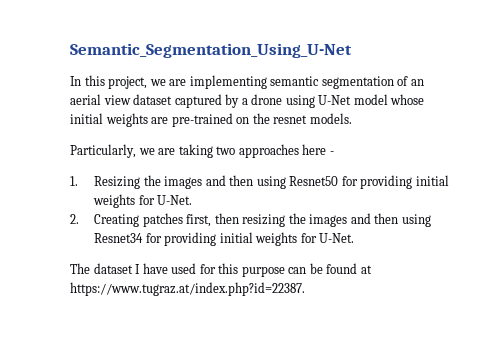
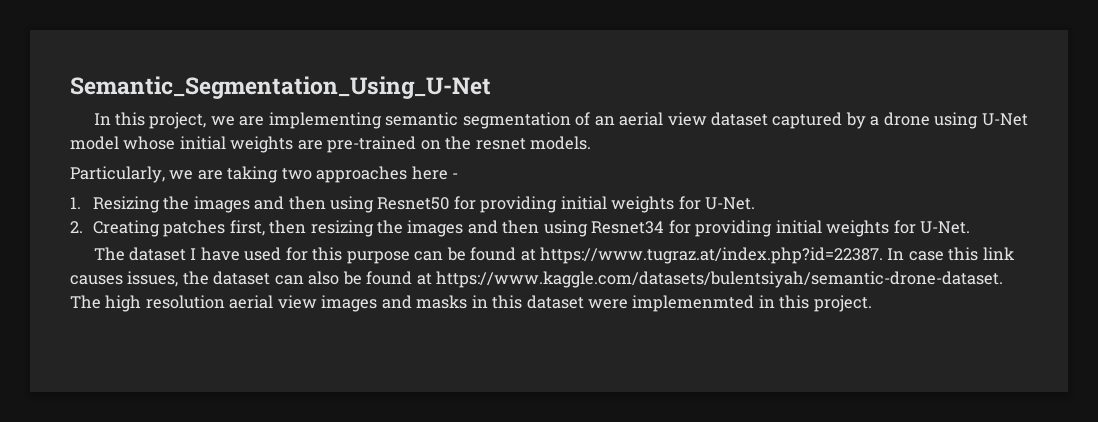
(305, 289) none -> [887,247,1015,261] [70,271,1004,288] [70,295,872,312] In case this link causes issues, the dataset can also be found at https://www.kaggle.com/datasets/bulentsiyah/semantic-drone-dataset. The high resolution aerial view images and masks in this dataset were implemenmted in this project.

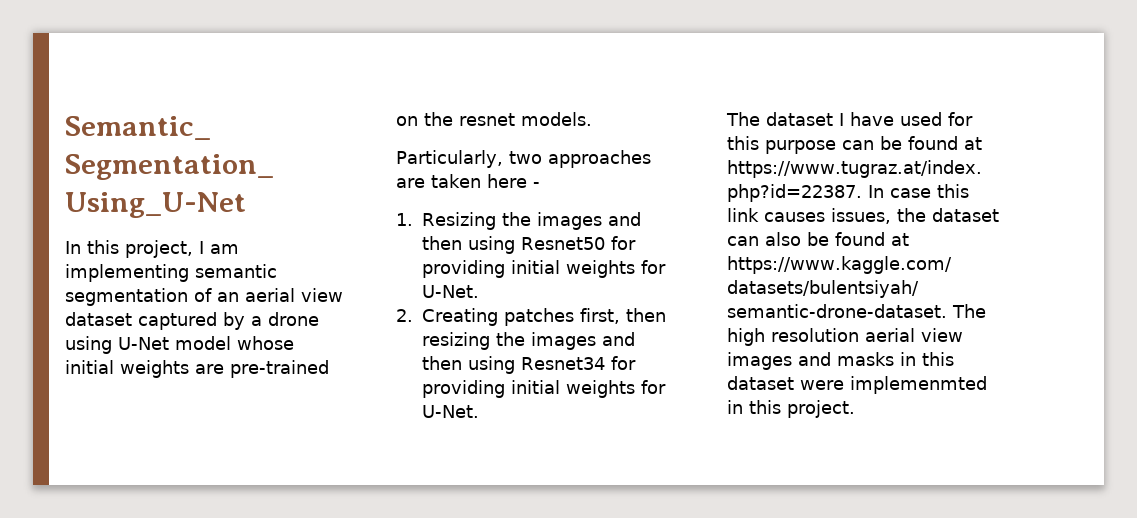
[210,116,265,126] we are -> [199,241,239,254] I am
[169,166,408,183] we are taking two approaches -> [508,150,651,168] [396,174,481,188] two approaches are taken

